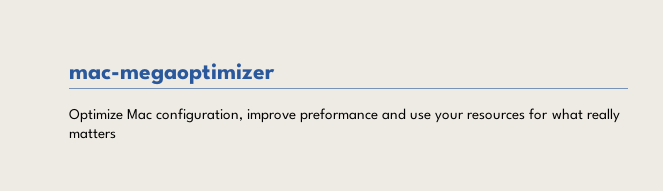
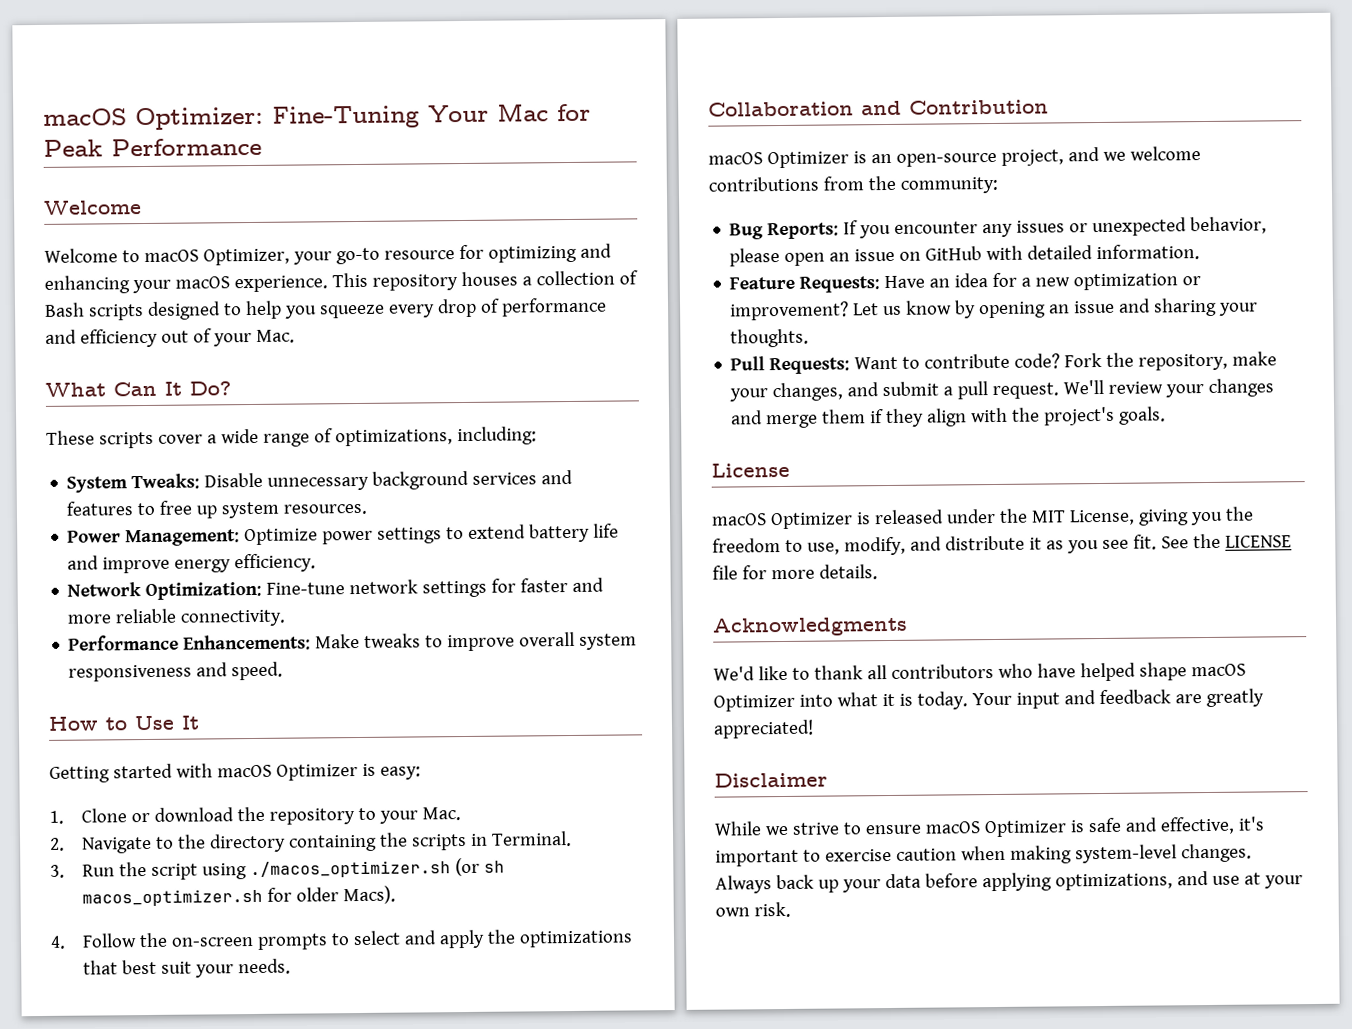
[69,63,275,85] [69,108,620,123] [69,129,116,139] mac-megaoptimizer // Optimize Mac configuration, improve preformance and use your resources for what really matters -> [43,103,591,131] [43,137,262,157] [44,200,142,215] [44,243,612,266] [44,270,638,294] [44,297,607,321] [45,328,295,348] [45,381,231,397] [46,426,537,449] [66,469,574,493] [66,500,368,519] [67,523,620,547] [67,553,317,574] [67,577,605,601] [67,608,287,627] [68,631,638,652] [68,661,284,682] [48,715,200,731] [49,763,421,783] [49,806,462,825] [50,830,573,854] [50,857,506,880] [82,885,397,907] [50,929,634,950] [83,958,292,978] [708,99,1049,117] [708,146,1201,169] [708,175,998,194] [729,216,1268,240] [729,244,1201,267] [729,272,1202,293] [730,297,1259,321] [730,328,810,348] [730,351,1278,375] [729,378,1275,402] [731,406,1167,429] [711,462,790,478] [711,506,1254,530] [712,533,1292,556] [712,564,878,580] [712,616,908,637] [713,662,1246,682] [713,688,1264,712] [713,719,814,739] [714,772,828,788] [714,816,1265,838] [715,843,1252,867] [715,870,1303,894] [715,901,791,918] macOS Optimizer: Fine-Tuning Your Mac for Peak Performance // Welcome // Welcome to macOS Optimizer, your go-to resource for optimizing and enhancing your macOS experience. This repository houses a collection of Bash scripts designed to help you squeeze every drop of performance and efficiency out of your Mac. // What Can It Do? // These scripts cover a wide range of optimizations, including: // System Tweaks: Disable unnecessary background services and features to free up system resources. // Power Management: Optimize power settings to extend battery life and improve energy efficiency. // Network Optimization: Fine-tune network settings for faster and more reliable connectivity. // Performance Enhancements: Make tweaks to improve overall system responsiveness and speed. // How to Use It // Getting started with macOS Optimizer is easy: // 1. Clone or download the repository to your Mac. // 2. Navigate to the directory containing the scripts in Terminal. // 3. Run the script using ./macos_optimizer.sh (or sh macos_optimizer.sh for older Macs). // 4. Follow the on-screen prompts to select and apply the optimizations that best suit your needs. // Collaboration and Contribution // macOS Optimizer is an open-source project, and we welcome contributions from the community: // Bug Reports: If you encounter any issues or unexpected behavior, please open an issue on GitHub with detailed information. // Feature Requests: Have an idea for a new optimization or improvement? Let us know by opening an issue and sharing your thoughts. // Pull Requests: Want to contribute code? Fork the repository, make your changes, and submit a pull request. We'll review your changes and merge them if they align with the project's goals. // License // macOS Optimizer is released under the MIT License, giving you the freedom to use, modify, and distribute it as you see fit. See the LICENSE file for more details. // Acknowledgments // We'd like to thank all contributors who have helped shape macOS Optimizer into what it is today. Your input and feedback are greatly appreciated! // Disclaimer // While we strive to ensure macOS Optimizer is safe and effective, it's important to exercise caution when making system-level changes. Always back up your data before applying optimizations, and use at your own risk.

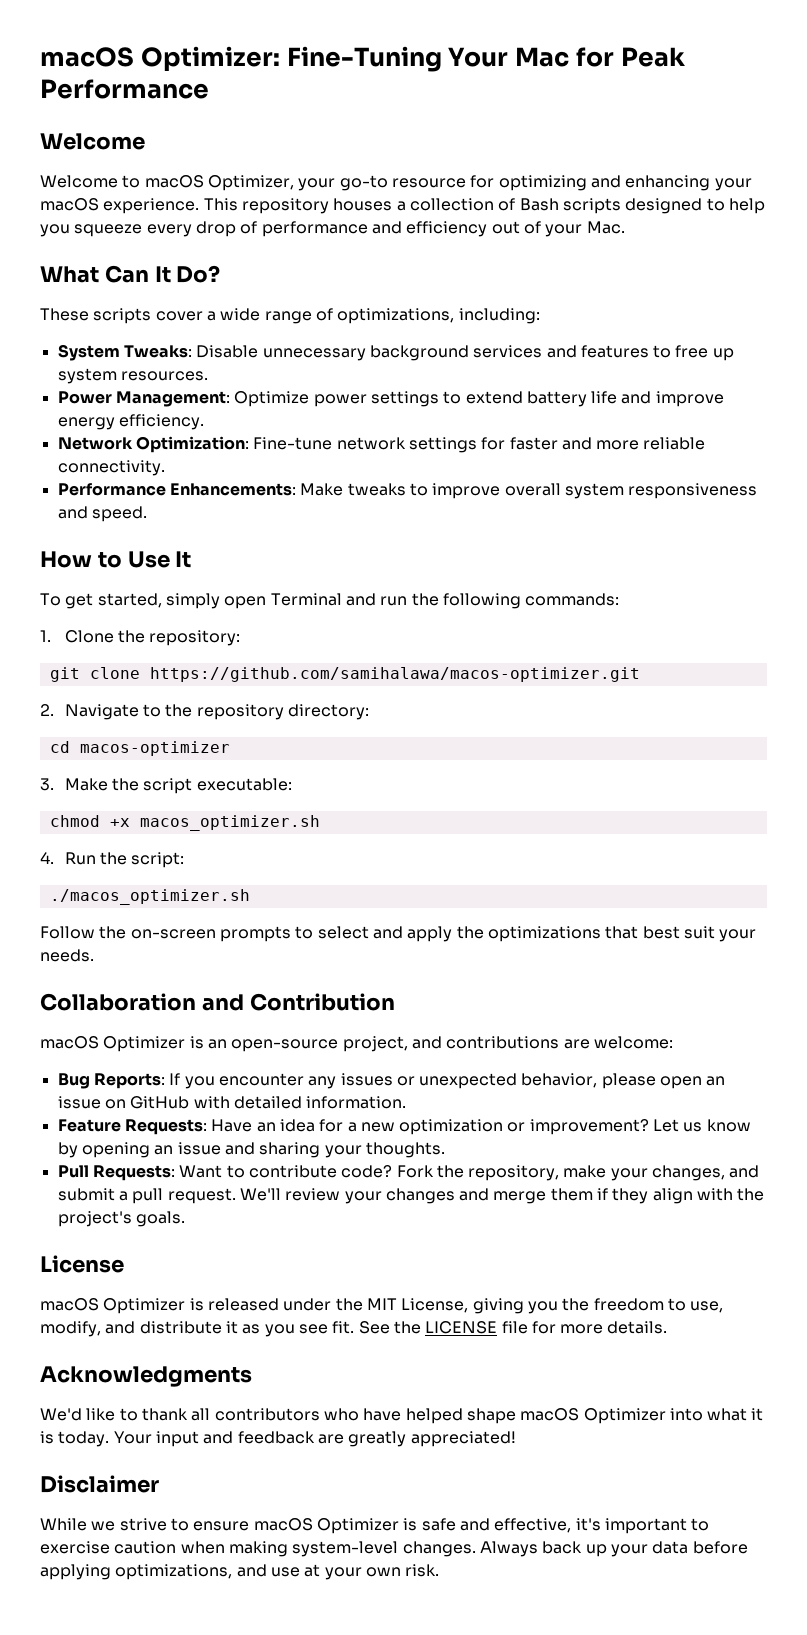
[49,763,421,783] [49,806,462,825] [50,830,573,854] [50,857,506,880] [82,885,397,907] [50,935,66,949] Getting started with macOS Optimizer is easy: // 1. Clone or download the repository to your Mac. // 2. Navigate to the directory containing the scripts in Terminal. // 3. Run the script using ./macos_optimizer.sh (or sh macos_optimizer.sh for older Macs). // 4. -> [40,593,620,609] [40,630,241,646] [49,667,640,682] [40,704,369,720] [49,741,230,756] [40,778,292,794] [49,815,320,831] [40,852,185,868] [49,889,250,905] To get started, simply open Terminal and run the following commands: // 1. Clone the repository: // git clone https://github.com/samihalawa/macos-optimizer.git // 2. Navigate to the repository directory: // cd macos-optimizer // 3. Make the script executable: // chmod +x macos_optimizer.sh // 4. Run the script: // ./macos_optimizer.sh //
[1102,146,1201,161] [708,175,998,194] we welcome contributions from the community: -> [446,1036,673,1049] contributions are welcome:

